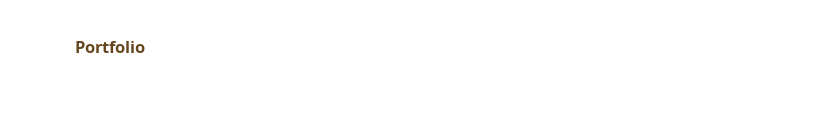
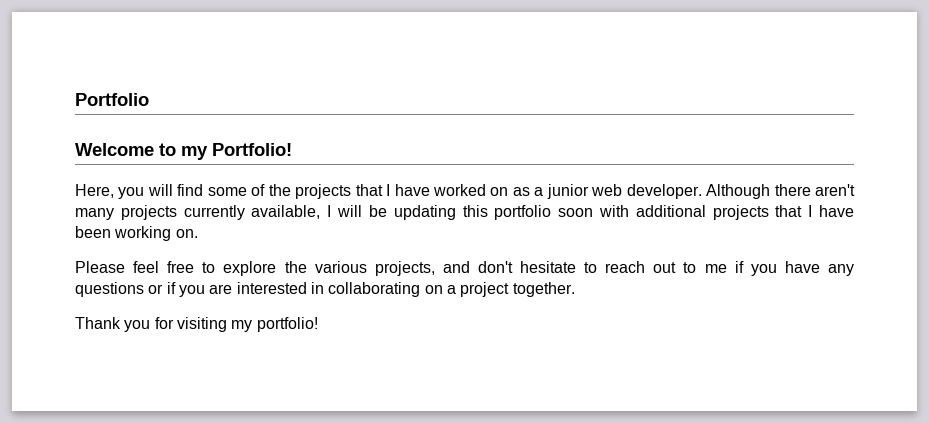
(145, 47) none -> [75,143,292,160] [75,184,856,199] [75,205,854,220] [75,226,198,241] [75,261,854,276] [75,282,575,297] [75,317,318,332] // Welcome to my Portfolio! // Here, you will find some of the projects that I have worked on as a junior web developer. Although there aren't many projects currently available, I will be updating this portfolio soon with additional projects that I have been working on. // Please feel free to explore the various projects, and don't hesitate to reach out to me if you have any questions or if you are interested in collaborating on a project together. // Thank you for visiting my portfolio!

